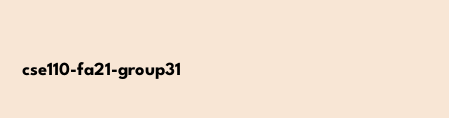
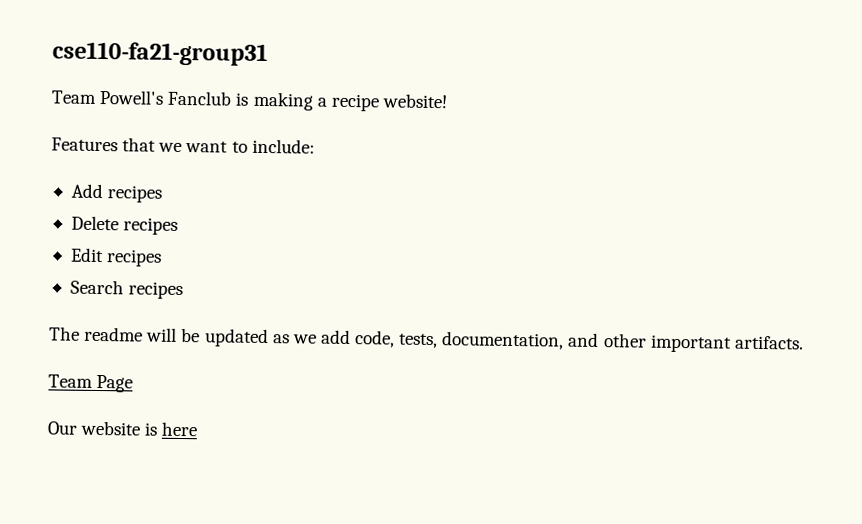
(181, 71) none -> [51,90,448,112] [51,137,315,154] [70,183,163,203] [70,215,179,235] [69,247,163,267] [69,279,184,300] [49,326,804,353] [48,374,134,393] [47,420,199,437] // Team Powell's Fanclub is making a recipe website! // Features that we want to include: // Add recipes // Delete recipes // Edit recipes // Search recipes // The readme will be updated as we add code, tests, documentation, and other important artifacts. // Team Page // Our website is here

